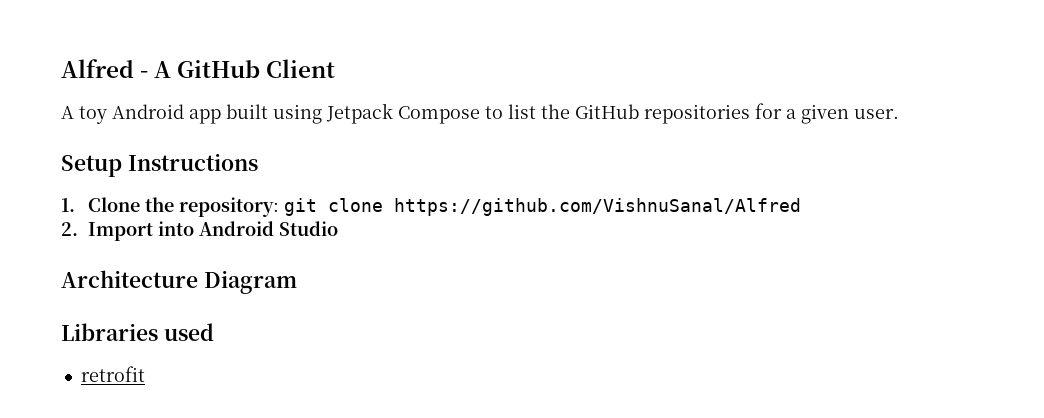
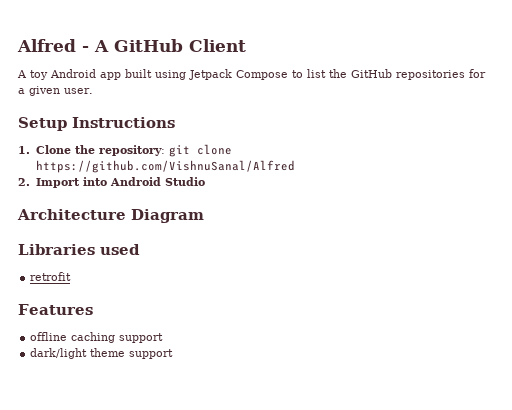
(145, 374) none -> [18,304,93,315] [30,332,164,343] [30,348,174,359] // Features // offline caching support // dark/light theme support

